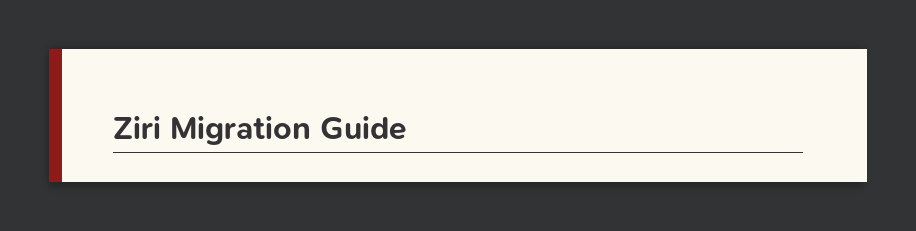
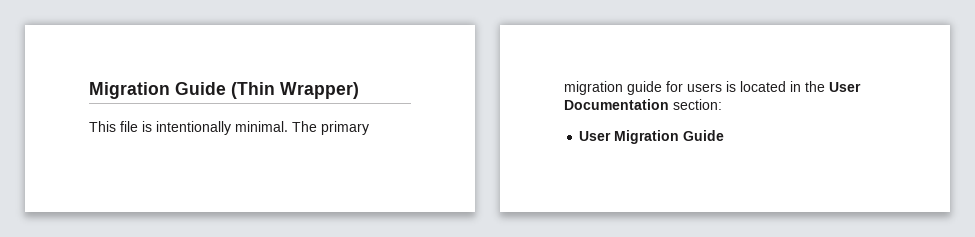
[113,116,406,145] Ziri Migration Guide -> [89,82,359,99] [89,121,369,135] [564,81,861,95] [564,99,722,110] [579,130,725,144] Migration Guide (Thin Wrapper) // This file is intentionally minimal. The primary migration guide for users is located in the User Documentation section: // User Migration Guide

